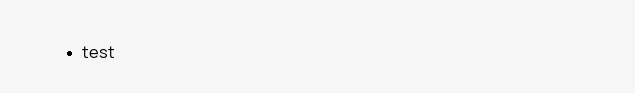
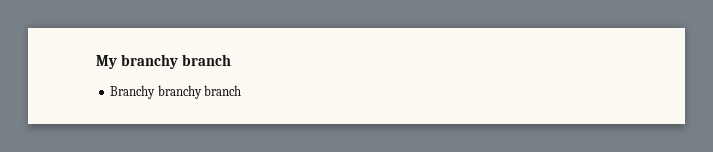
[82,46,116,58] test -> [96,54,232,69] [110,85,242,99] My branchy branch // Branchy branchy branch

